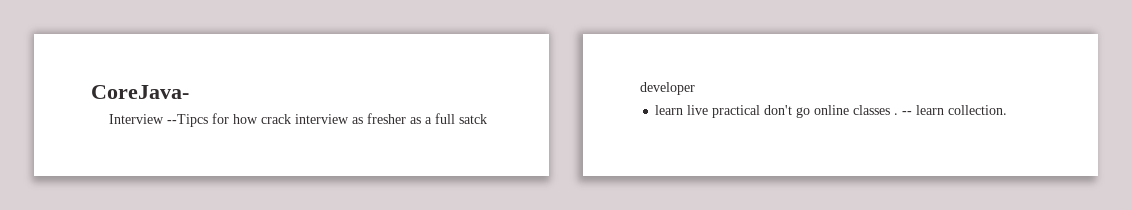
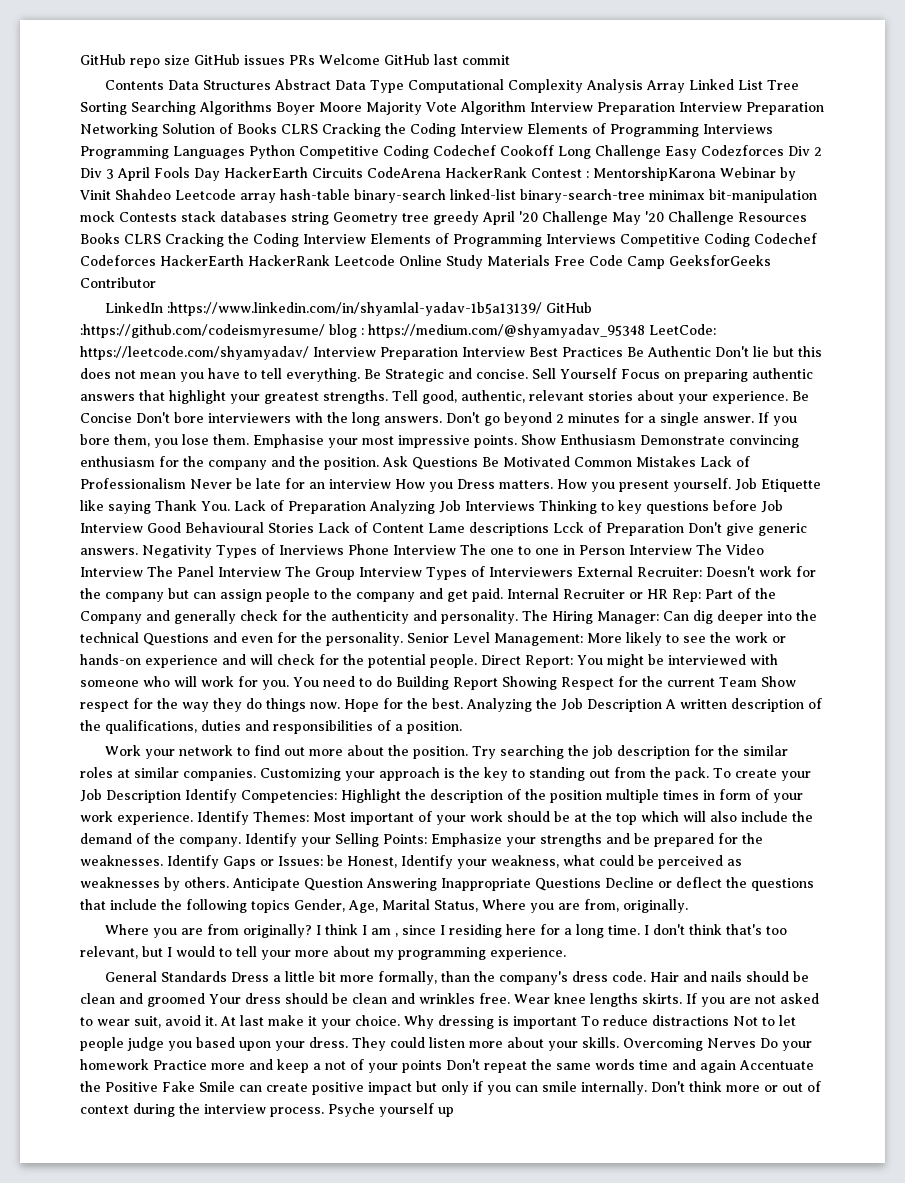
[91,85,189,99] [109,113,488,127] [640,82,695,95] [655,105,1008,118] CoreJava- // Interview --Tipcs for how crack interview as fresher as a full satck developer // learn live practical don't go online classes . -- learn collection. -> [80,54,510,68] [105,79,800,93] [80,101,824,115] [80,123,773,137] [80,145,822,159] [80,167,796,181] [80,189,817,203] [80,211,807,225] [80,233,817,247] [80,255,771,269] [80,277,156,288] [105,302,593,316] [80,324,716,338] [80,346,822,360] [80,368,813,382] [80,390,809,404] [80,412,797,426] [80,434,799,448] [80,456,750,470] [80,478,821,492] [80,500,783,514] [80,522,807,536] [80,544,764,558] [80,566,816,580] [80,588,776,602] [80,610,817,624] [80,632,786,646] [80,654,778,668] [80,676,796,690] [80,698,822,712] [80,720,462,734] [105,745,789,759] [80,767,811,781] [80,789,803,803] [80,811,813,825] [80,833,763,847] [80,855,742,869] [80,877,814,891] [80,899,688,913] [105,924,788,938] [80,946,566,960] [105,971,810,985] [80,993,819,1007] [80,1015,796,1029] [80,1037,812,1051] [80,1059,814,1073] [80,1081,821,1095] [80,1103,454,1117] GitHub repo size GitHub issues PRs Welcome GitHub last commit // Contents Data Structures Abstract Data Type Computational Complexity Analysis Array Linked List Tree Sorting Searching Algorithms Boyer Moore Majority Vote Algorithm Interview Preparation Interview Preparation Networking Solution of Books CLRS Cracking the Coding Interview Elements of Programming Interviews Programming Languages Python Competitive Coding Codechef Cookoff Long Challenge Easy Codezforces Div 2 Div 3 April Fools Day HackerEarth Circuits CodeArena HackerRank Contest : MentorshipKarona Webinar by Vinit Shahdeo Leetcode array hash-table binary-search linked-list binary-search-tree minimax bit-manipulation mock Contests stack databases string Geometry tree greedy April '20 Challenge May '20 Challenge Resources Books CLRS Cracking the Coding Interview Elements of Programming Interviews Competitive Coding Codechef Codeforces HackerEarth HackerRank Leetcode Online Study Materials Free Code Camp GeeksforGeeks Contributor // LinkedIn :https://www.linkedin.com/in/shyamlal-yadav-1b5a13139/ GitHub :https://github.com/codeismyresume/ blog : https://medium.com/@shyamyadav_95348 LeetCode: https://leetcode.com/shyamyadav/ Interview Preparation Interview Best Practices Be Authentic Don't lie but this does not mean you have to tell everything. Be Strategic and concise. Sell Yourself Focus on preparing authentic answers that highlight your greatest strengths. Tell good, authentic, relevant stories about your experience. Be Concise Don't bore interviewers with the long answers. Don't go beyond 2 minutes for a single answer. If you bore them, you lose them. Emphasise your most impressive points. Show Enthusiasm Demonstrate convincing enthusiasm for the company and the position. Ask Questions Be Motivated Common Mistakes Lack of Professionalism Never be late for an interview How you Dress matters. How you present yourself. Job Etiquette like saying Thank You. Lack of Preparation Analyzing Job Interviews Thinking to key questions before Job Interview Good Behavioural Stories Lack of Content Lame descriptions Lcck of Preparation Don't give generic answers. Negativity Types of Inerviews Phone Interview The one to one in Person Interview The Video Interview The Panel Interview The Group Interview Types of Interviewers External Recruiter: Doesn't work for the company but can assign people to the company and get paid. Internal Recruiter or HR Rep: Part of the Company and generally check for the authenticity and personality. The Hiring Manager: Can dig deeper into the technical Questions and even for the personality. Senior Level Management: More likely to see the work or hands-on experience and will check for the potential people. Direct Report: You might be interviewed with someone who will work for you. You need to do Building Report Showing Respect for the current Team Show respect for the way they do things now. Hope for the best. Analyzing the Job Description A written description of the qualifications, duties and responsibilities of a position. // Work your network to find out more about the position. Try searching the job description for the similar roles at similar companies. Customizing your approach is the key to standing out from the pack. To create your Job Description Identify Competencies: Highlight the description of the position multiple times in form of your work experience. Identify Themes: Most important of your work should be at the top which will also include the demand of the company. Identify your Selling Points: Emphasize your strengths and be prepared for the weaknesses. Identify Gaps or Issues: be Honest, Identify your weakness, what could be perceived as weaknesses by others. Anticipate Question Answering Inappropriate Questions Decline or deflect the questions that include the following topics Gender, Age, Marital Status, Where you are from, originally. // Where you are from originally? I think I am , since I residing here for a long time. I don't think that's too relevant, but I would to tell your more about my programming experience. // General Standards Dress a little bit more formally, than the company's dress code. Hair and nails should be clean and groomed Your dress should be clean and wrinkles free. Wear knee lengths skirts. If you are not asked to wear suit, avoid it. At last make it your choice. Why dressing is important To reduce distractions Not to let people judge you based upon your dress. They could listen more about your skills. Overcoming Nerves Do your homework Practice more and keep a not of your points Don't repeat the same words time and again Accentuate the Positive Fake Smile can create positive impact but only if you can smile internally. Don't think more or out of context during the interview process. Psyche yourself up

